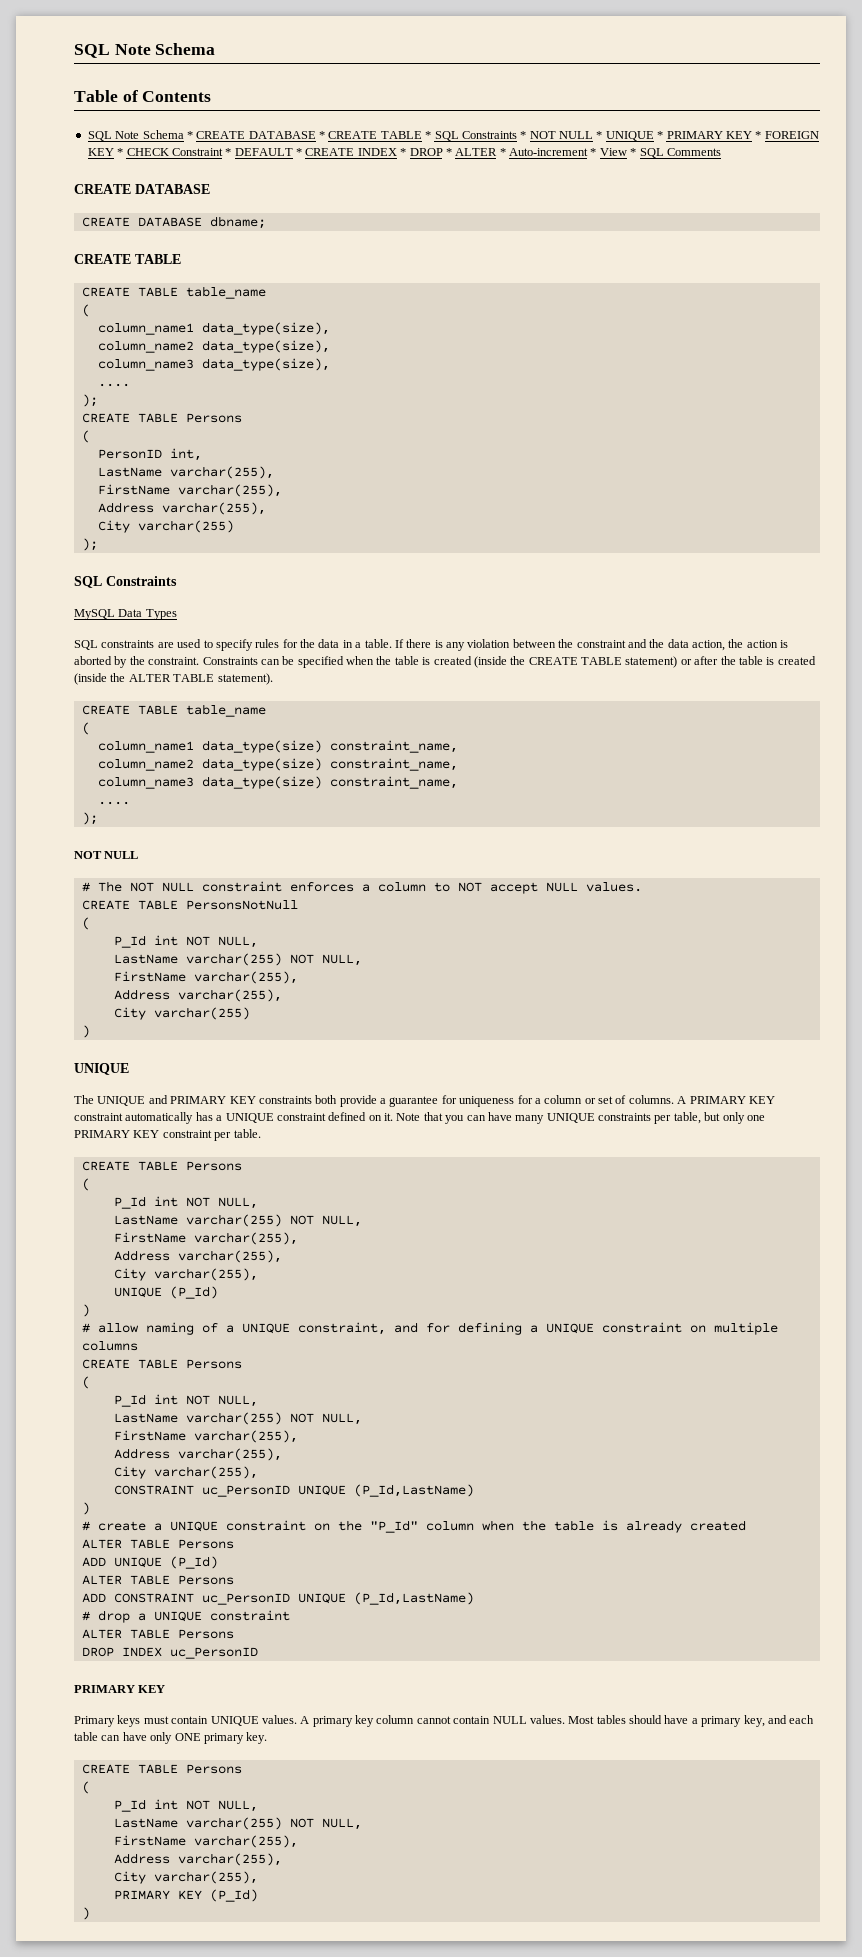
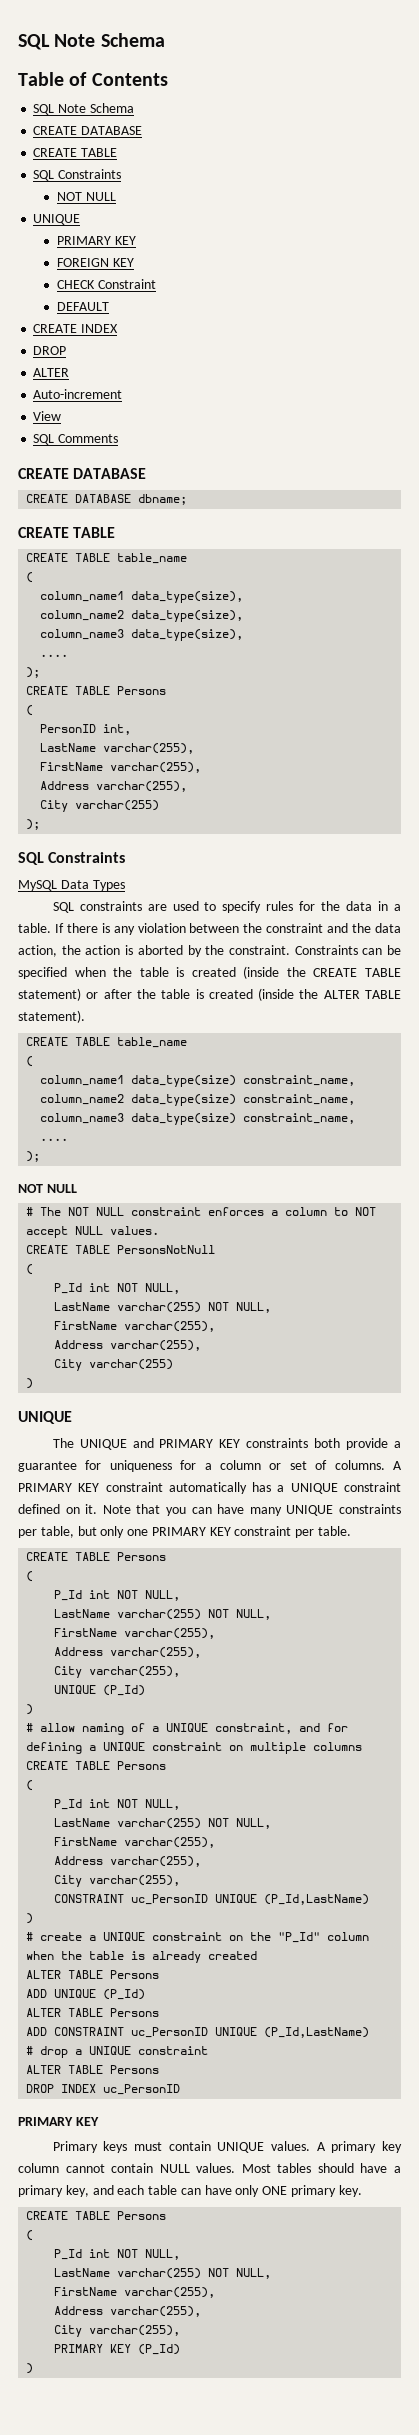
[186,131,762,141] * CREATE DATABASE * CREATE TABLE * SQL Constraints * NOT NULL * UNIQUE * PRIMARY KEY * -> [33,126,143,135] [33,148,118,157] [33,169,122,181] [56,192,116,201] [33,214,81,225] [56,236,136,245] // CREATE DATABASE // CREATE TABLE // SQL Constraints // NOT NULL // UNIQUE // PRIMARY KEY //
[117,148,124,156] * -> (134, 262) //
[225,148,232,156] * -> (156, 284) //
[296,148,302,156] * -> (109, 306) //
[400,148,506,156] * DROP * ALTER * -> [33,346,67,355] [33,368,70,377] // DROP // ALTER //
[590,148,597,156] * -> (123, 394) //
[630,148,637,156] * -> (62, 416) //

